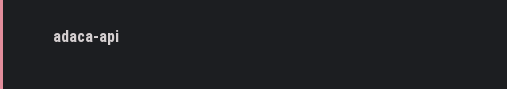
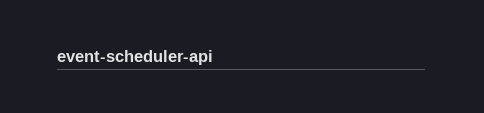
[53,30,119,45] adaca-api -> [57,50,213,65] event-scheduler-api

